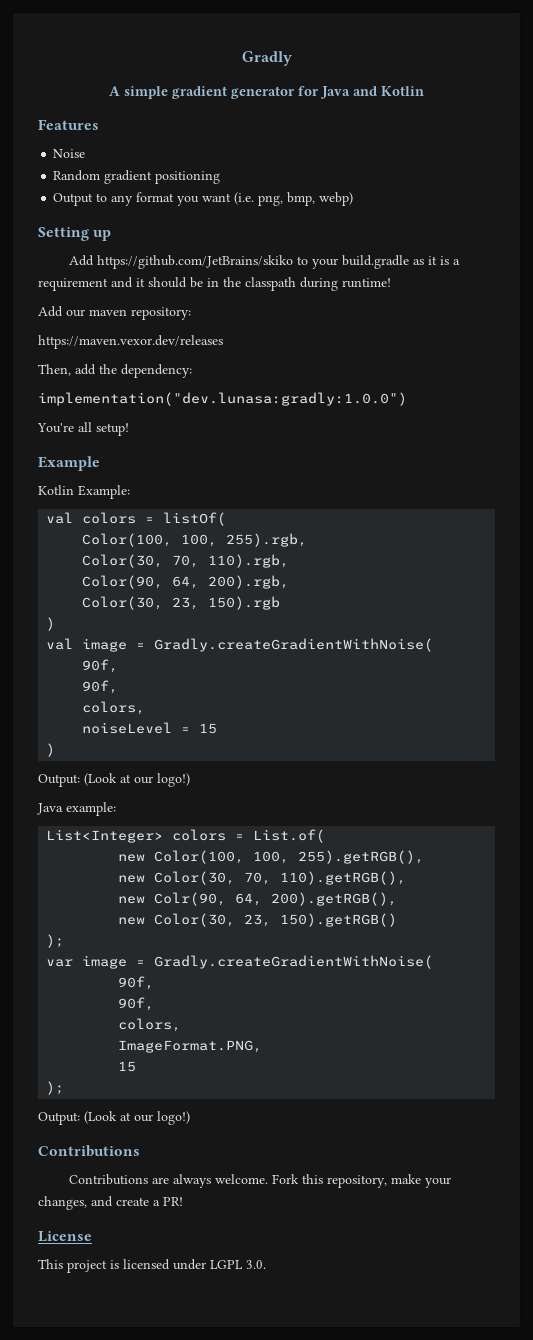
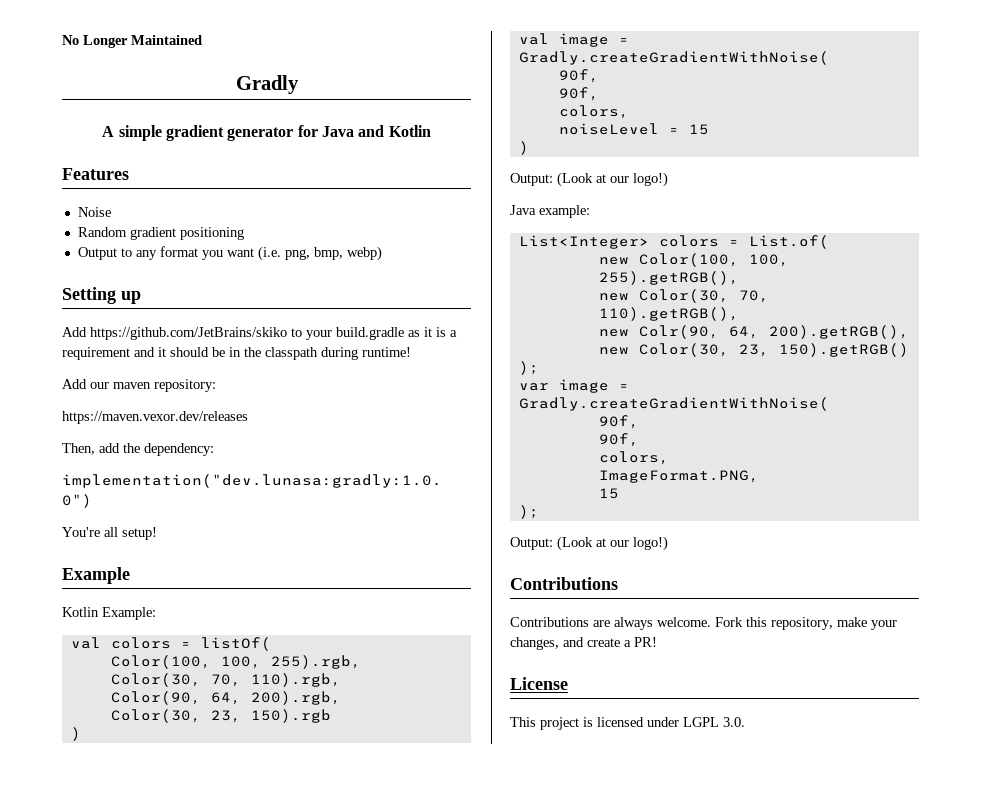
(241, 58) none -> [62,35,202,48] No Longer Maintained //

